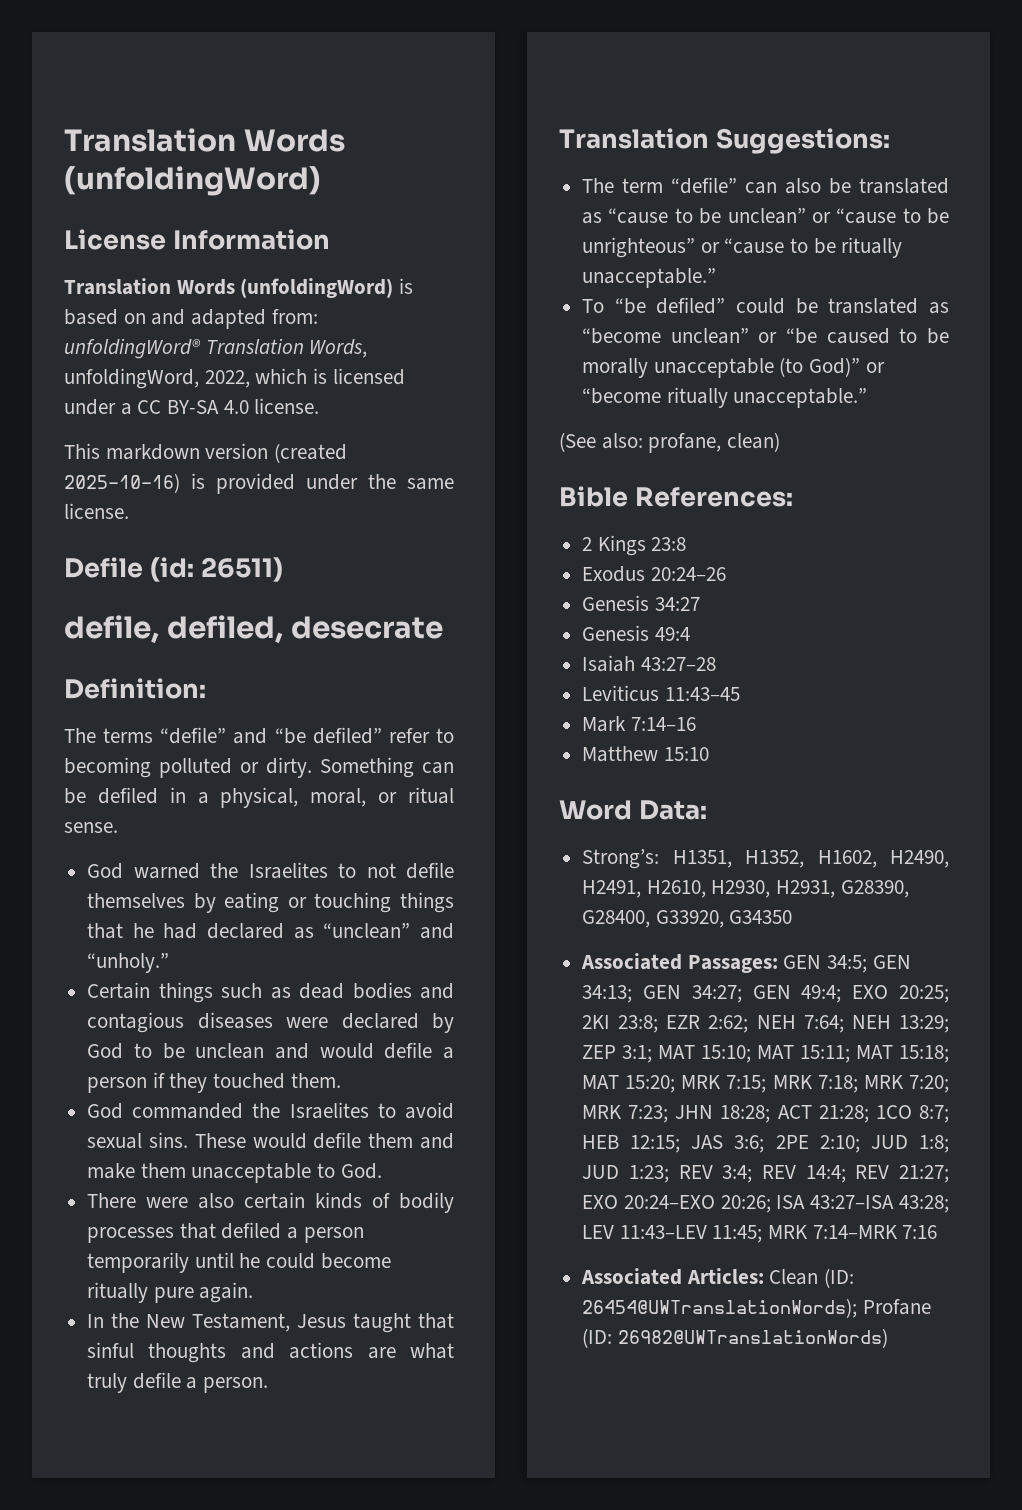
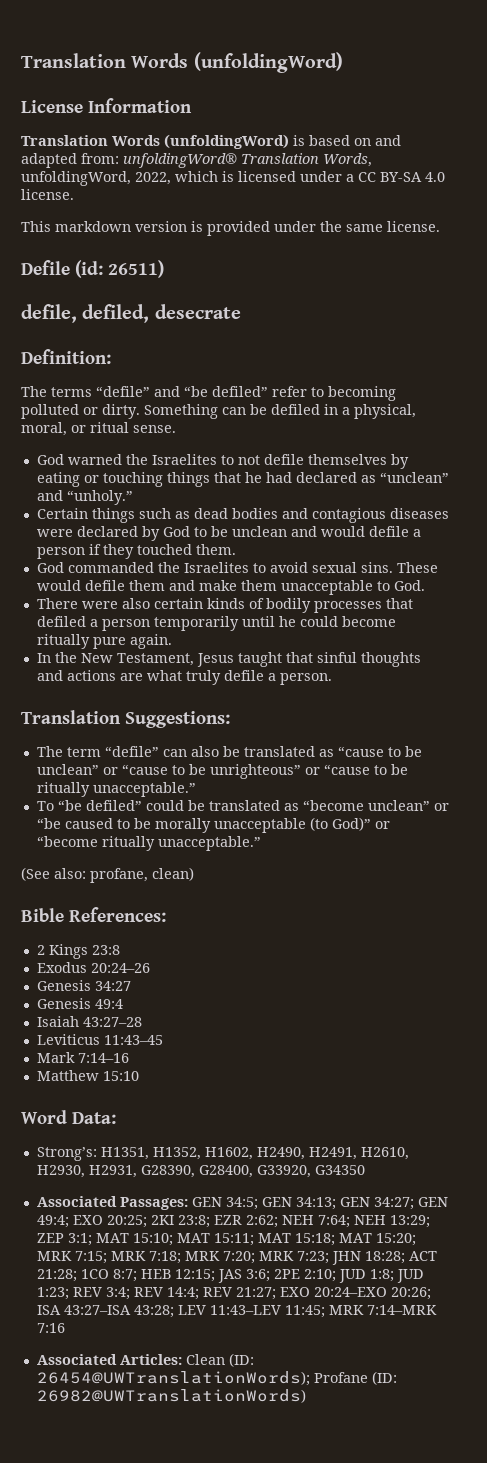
[274,443,348,463] [64,473,180,493] (created 2025-10-16) -> (187, 226) none

